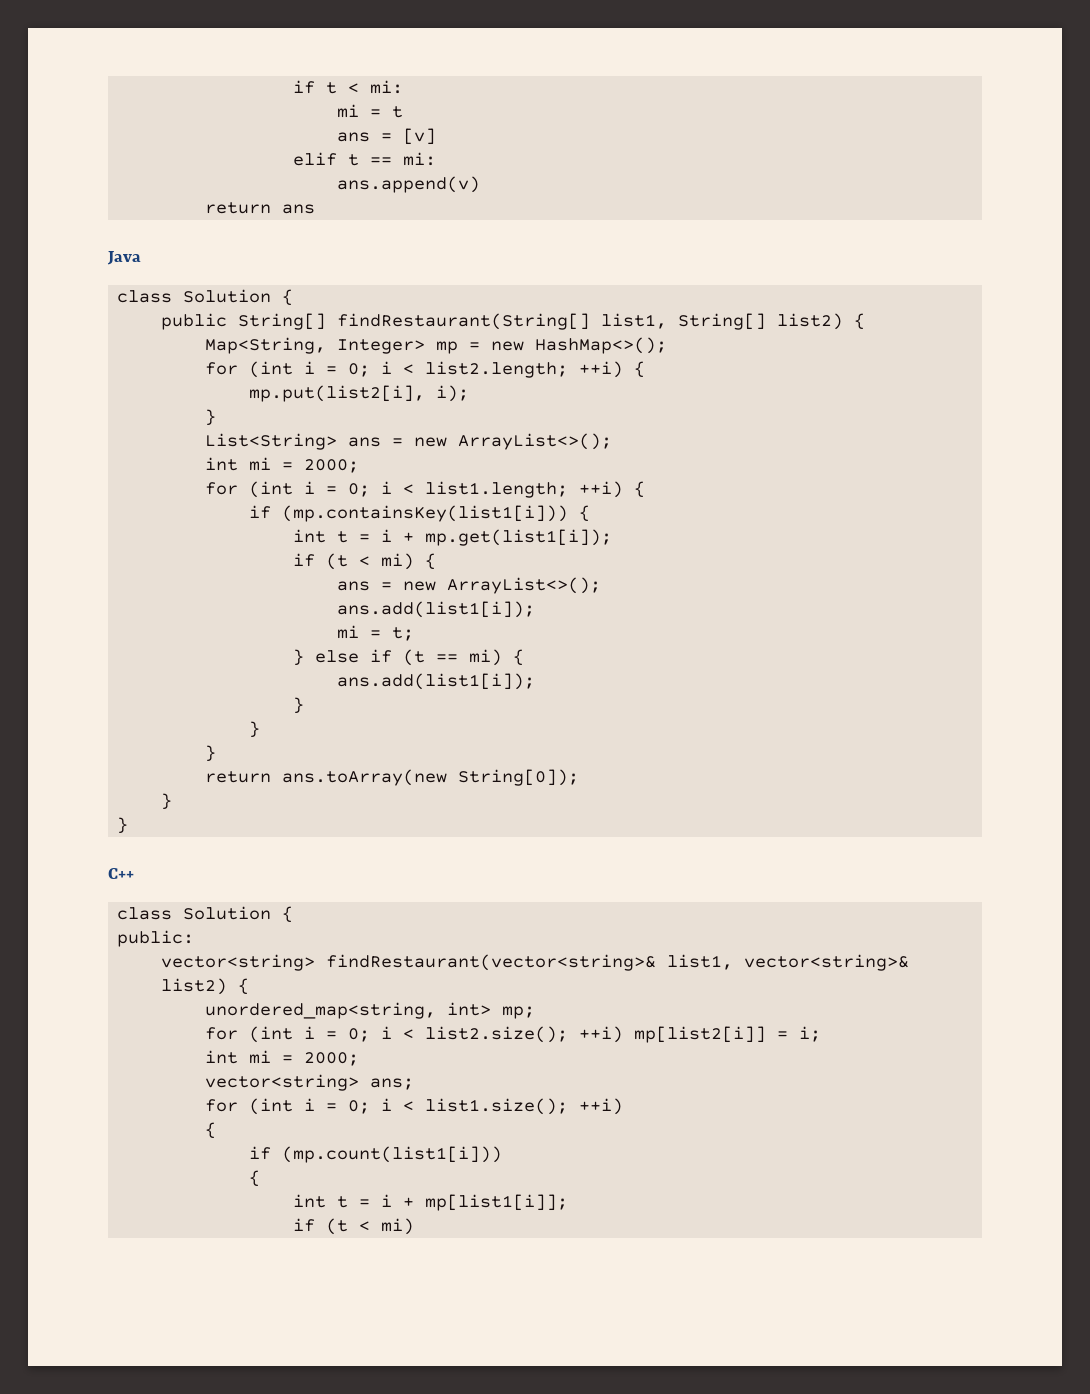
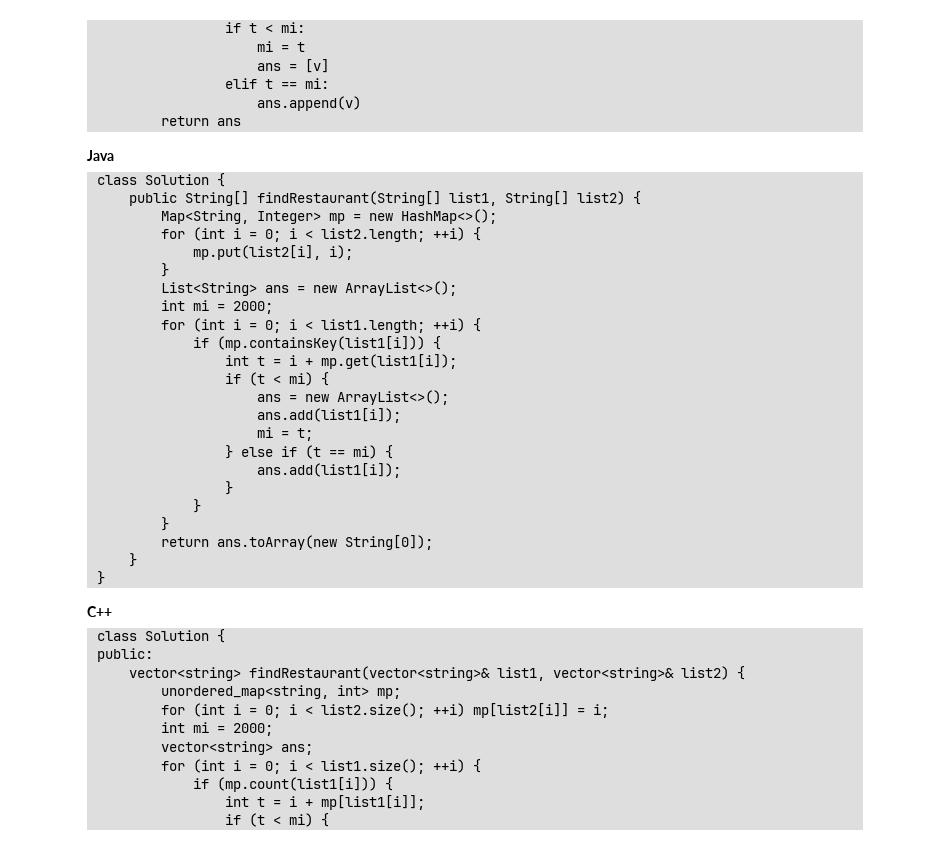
(623, 1106) // -> (465, 766) none
(502, 1154) // -> (377, 784) none
(414, 1226) none -> [320,813,329,827] {

